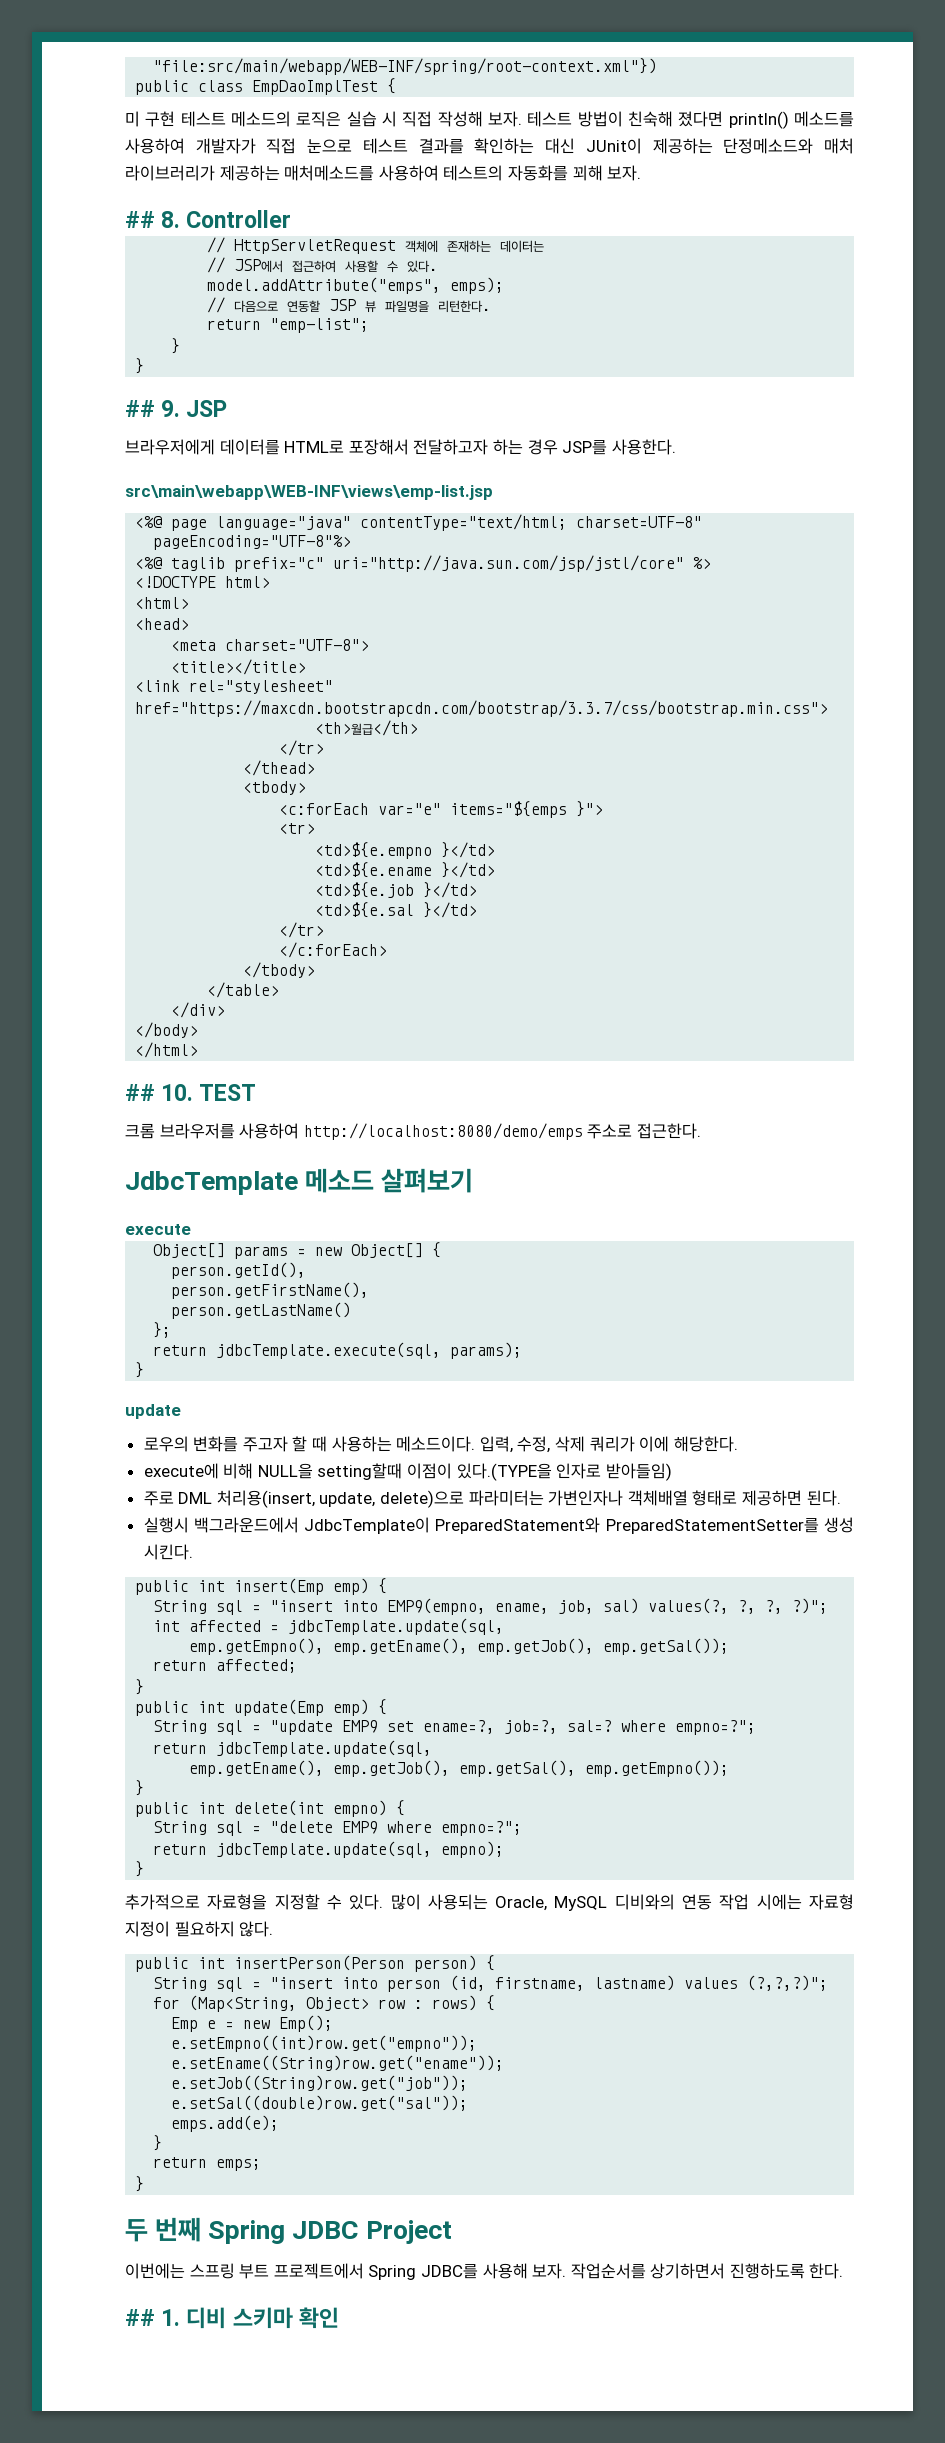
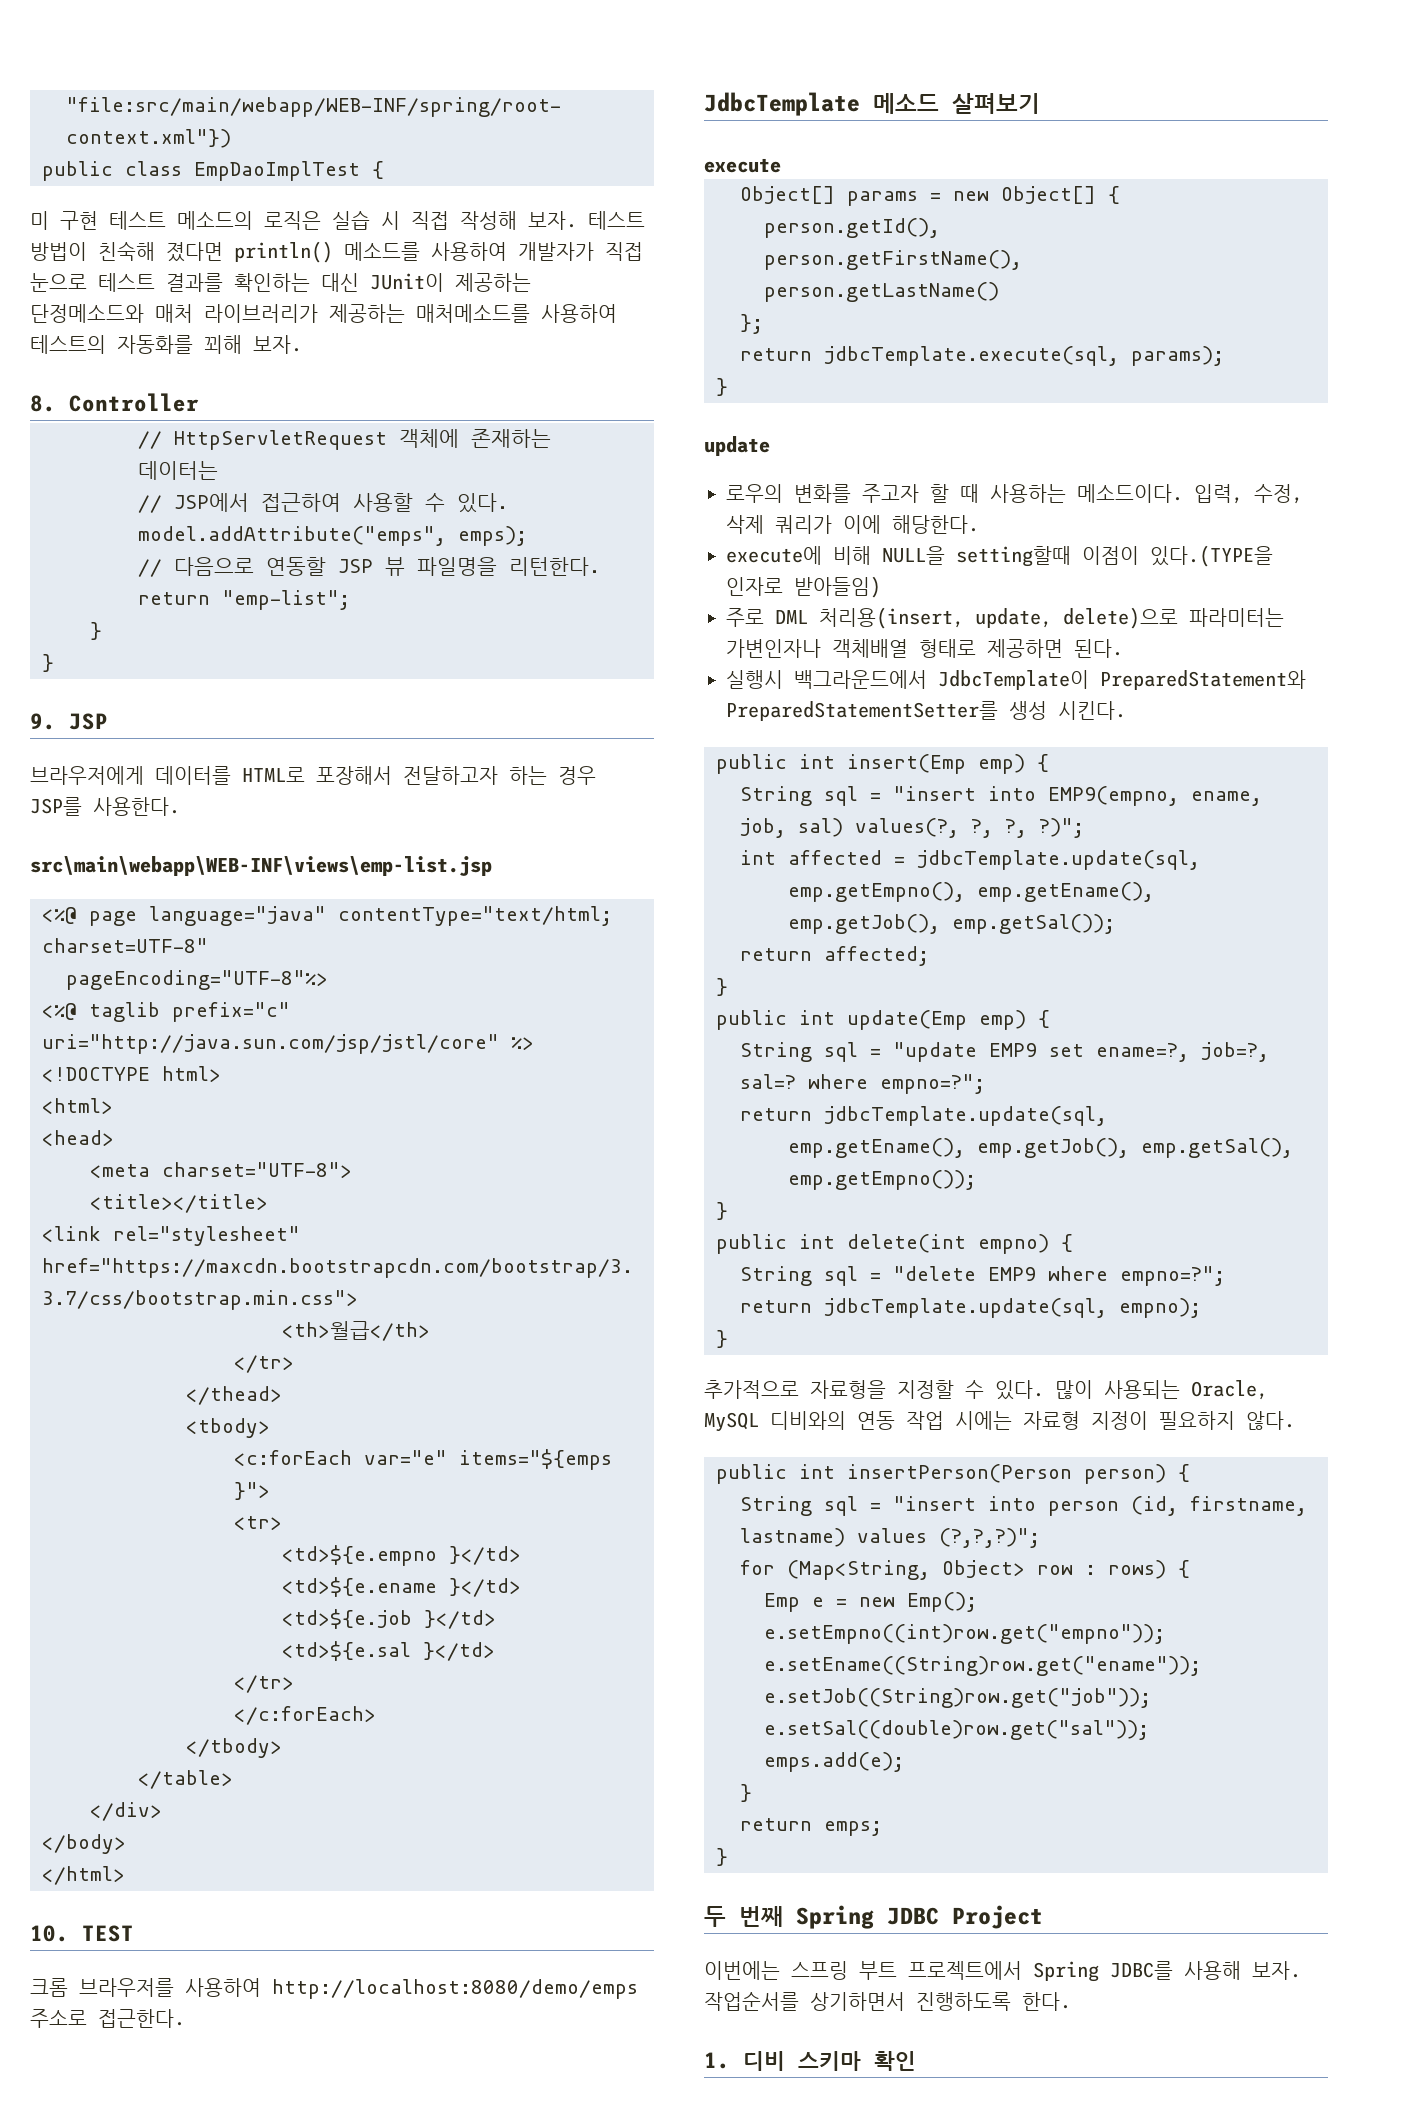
[125,211,155,228] ## -> (302, 344) none
[125,400,155,417] ## -> (54, 663) none
[125,1084,155,1101] ## -> (125, 1875) none
[125,2309,155,2326] ## -> (1071, 2001) none

